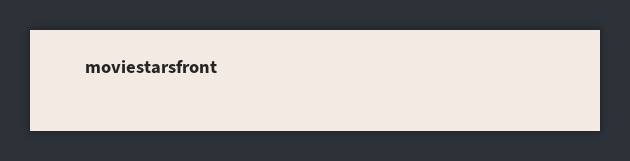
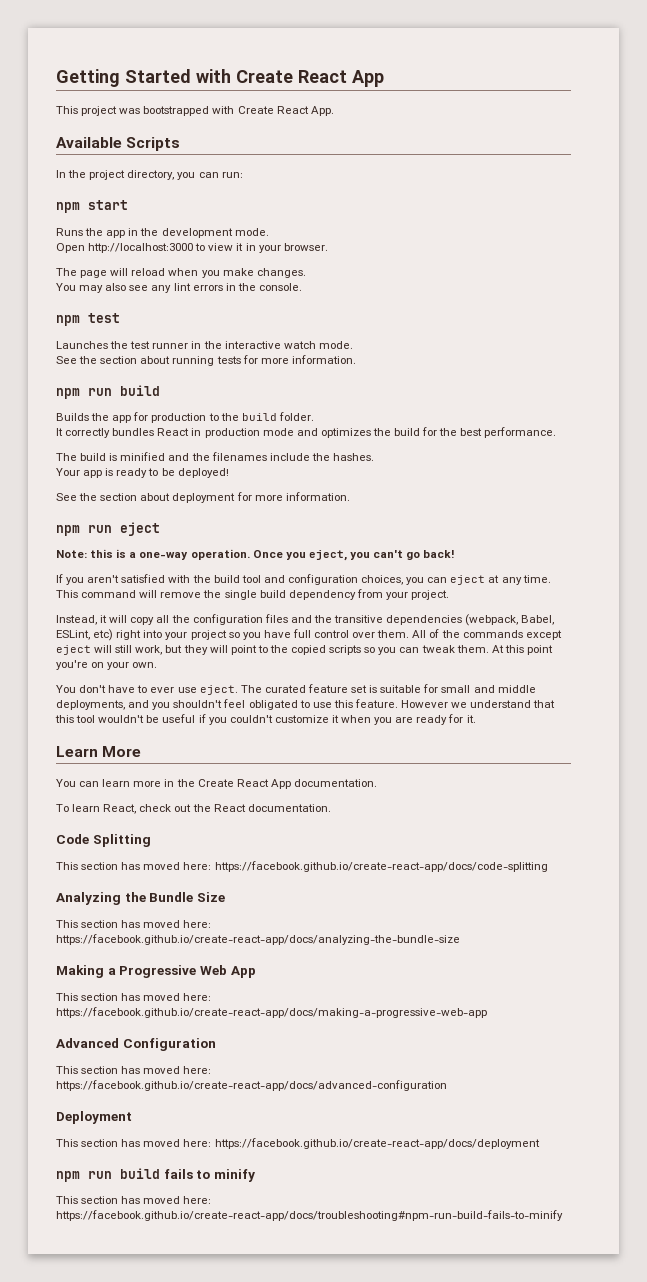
[85,60,217,74] moviestarsfront -> [56,69,384,87] [56,106,334,116] [56,137,181,151] [56,170,243,180] [56,200,128,213] [56,228,269,238] [56,243,328,253] [56,268,306,278] [56,283,302,293] [56,313,120,326] [56,341,353,349] [56,355,356,366] [56,385,160,399] [56,412,314,423] [56,427,557,438] [56,452,374,461] [56,468,229,478] [56,492,350,503] [56,522,160,536] [56,549,456,561] [56,574,551,585] [56,589,450,600] [56,614,555,626] [56,629,562,641] [56,645,553,655] [56,660,158,670] [56,684,536,695] [56,699,556,710] [55,714,476,725] [56,746,142,757] [56,779,377,789] [56,804,331,814] [56,834,151,847] [56,861,548,872] [56,892,225,905] [56,920,212,928] [56,934,460,945] [56,965,256,978] [56,993,212,1001] [56,1007,487,1018] [56,1038,216,1051] [56,1066,212,1074] [56,1080,447,1091] [56,1111,132,1124] [56,1138,540,1149] [56,1168,255,1182] [56,1196,212,1204] [56,1210,563,1221] Getting Started with Create React App // This project was bootstrapped with Create React App. // Available Scripts // In the project directory, you can run: // npm start // Runs the app in the development mode. // Open http://localhost:3000 to view it in your browser. // The page will reload when you make changes. // You may also see any lint errors in the console. // npm test // Launches the test runner in the interactive watch mode. // See the section about running tests for more information. // npm run build // Builds the app for production to the build folder. // It correctly bundles React in production mode and optimizes the build for the best performance. // The build is minified and the filenames include the hashes. // Your app is ready to be deployed! // See the section about deployment for more information. // npm run eject // Note: this is a one-way operation. Once you eject, you can't go back! // If you aren't satisfied with the build tool and configuration choices, you can eject at any time. This command will remove the single build dependency from your project. // Instead, it will copy all the configuration files and the transitive dependencies (webpack, Babel, ESLint, etc) right into your project so you have full control over them. All of the commands except eject will still work, but they will point to the copied scripts so you can tweak them. At this point you're on your own. // You don't have to ever use eject. The curated feature set is suitable for small and middle deployments, and you shouldn't feel obligated to use this feature. However we understand that this tool wouldn't be useful if you couldn't customize it when you are ready for it. // Learn More // You can learn more in the Create React App documentation. // To learn React, check out the React documentation. // Code Splitting // This section has moved here: https://facebook.github.io/create-react-app/docs/code-splitting // Analyzing the Bundle Size // This section has moved here: https://facebook.github.io/create-react-app/docs/analyzing-the-bundle-size // Making a Progressive Web App // This section has moved here: https://facebook.github.io/create-react-app/docs/making-a-progressive-web-app // Advanced Configuration // This section has moved here: https://facebook.github.io/create-react-app/docs/advanced-configuration // Deployment // This section has moved here: https://facebook.github.io/create-react-app/docs/deployment // npm run build fails to minify // This section has moved here: https://facebook.github.io/create-react-app/docs/troubleshooting#npm-run-build-fails-to-minify

